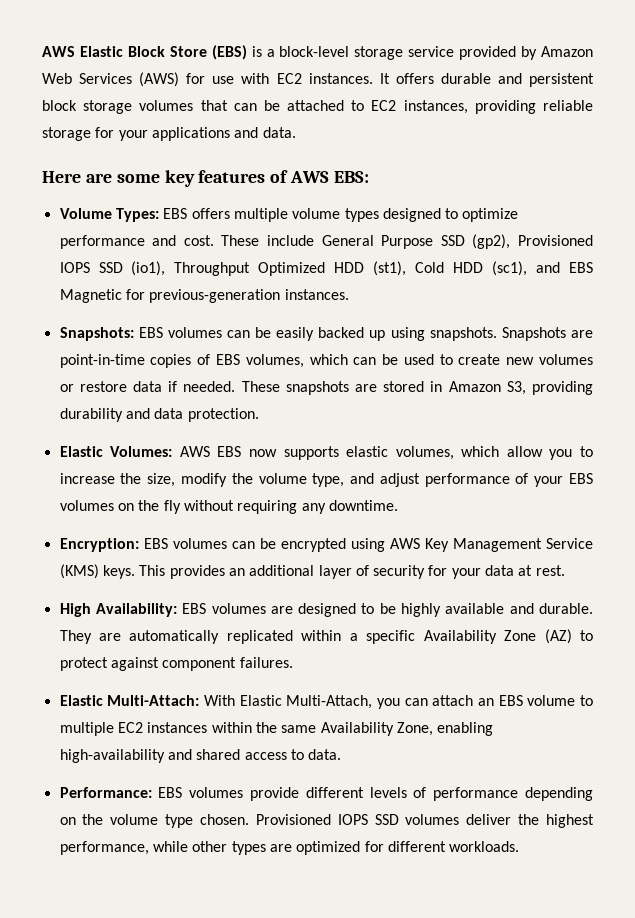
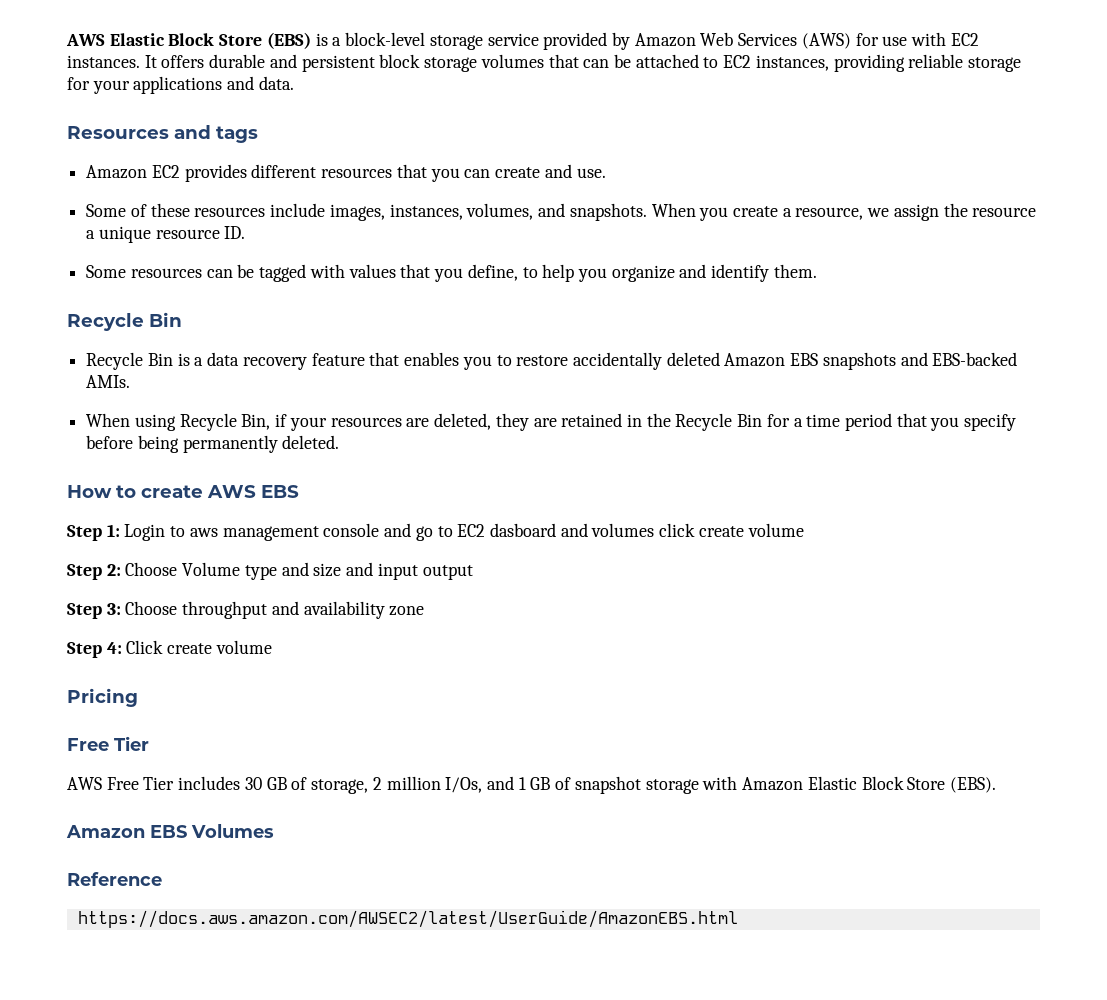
[42,170,370,187] [59,208,519,222] [59,234,594,249] [59,261,593,276] [59,289,349,303] [59,327,593,341] [59,354,593,368] [59,381,593,395] [59,408,259,422] [59,446,593,460] [59,473,593,487] [59,500,398,514] [59,538,593,552] [59,564,565,579] [59,603,593,617] [59,629,593,644] [59,657,293,671] [59,695,594,709] [59,722,494,736] [59,749,342,763] [59,787,593,801] [59,814,595,828] [59,841,520,855] Here are some key features of AWS EBS: // Volume Types: EBS offers multiple volume types designed to optimize performance and cost. These include General Purpose SSD (gp2), Provisioned IOPS SSD (io1), Throughput Optimized HDD (st1), Cold HDD (sc1), and EBS Magnetic for previous-generation instances. // Snapshots: EBS volumes can be easily backed up using snapshots. Snapshots are point-in-time copies of EBS volumes, which can be used to create new volumes or restore data if needed. These snapshots are stored in Amazon S3, providing durability and data protection. // Elastic Volumes: AWS EBS now supports elastic volumes, which allow you to increase the size, modify the volume type, and adjust performance of your EBS volumes on the fly without requiring any downtime. // Encryption: EBS volumes can be encrypted using AWS Key Management Service (KMS) keys. This provides an additional layer of security for your data at rest. // High Availability: EBS volumes are designed to be highly available and durable. They are automatically replicated within a specific Availability Zone (AZ) to protect against component failures. // Elastic Multi-Attach: With Elastic Multi-Attach, you can attach an EBS volume to multiple EC2 instances within the same Availability Zone, enabling high-availability and shared access to data. // Performance: EBS volumes provide different levels of performance depending on the volume type chosen. Provisioned IOPS SSD volumes deliver the highest performance, while other types are optimized for different workloads. -> [67,125,258,143] [86,164,606,182] [86,203,1037,221] [86,226,246,243] [86,264,817,282] [67,312,182,331] [86,352,1018,370] [86,375,131,388] [86,413,1017,431] [86,435,340,453] [67,485,299,498] [67,523,804,541] [67,562,473,580] [67,601,425,619] [67,640,272,658] [67,688,138,707] [67,736,149,751] [67,776,996,794] [66,824,274,838] [67,872,162,886] [77,910,738,928] Resources and tags // Amazon EC2 provides different resources that you can create and use. // Some of these resources include images, instances, volumes, and snapshots. When you create a resource, we assign the resource a unique resource ID. // Some resources can be tagged with values that you define, to help you organize and identify them. // Recycle Bin // Recycle Bin is a data recovery feature that enables you to restore accidentally deleted Amazon EBS snapshots and EBS-backed AMIs. // When using Recycle Bin, if your resources are deleted, they are retained in the Recycle Bin for a time period that you specify before being permanently deleted. // How to create AWS EBS // Step 1: Login to aws management console and go to EC2 dasboard and volumes click create volume // Step 2: Choose Volume type and size and input output // Step 3: Choose throughput and availability zone // Step 4: Click create volume // Pricing // Free Tier // AWS Free Tier includes 30 GB of storage, 2 million I/Os, and 1 GB of snapshot storage with Amazon Elastic Block Store (EBS). // Amazon EBS Volumes // Reference // https://docs.aws.amazon.com/AWSEC2/latest/UserGuide/AmazonEBS.html

